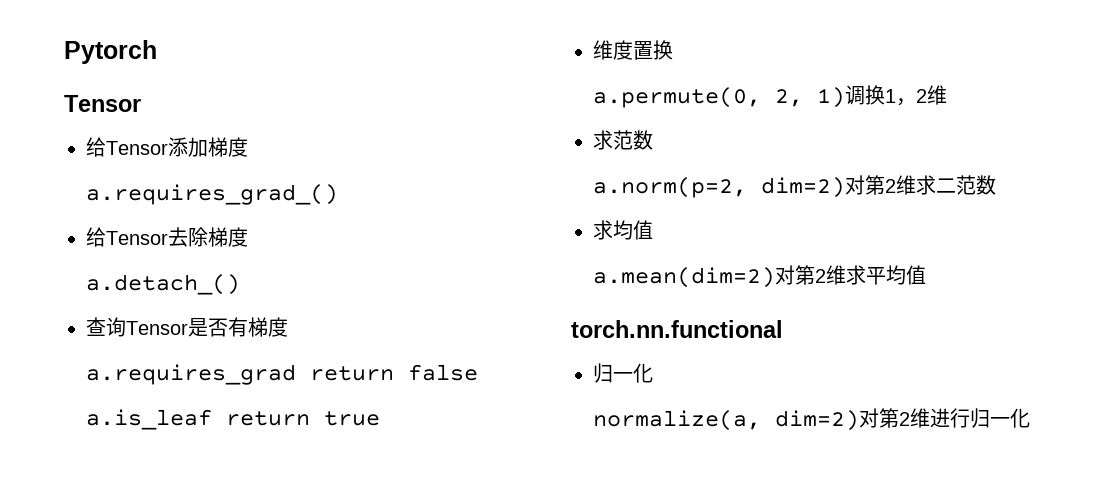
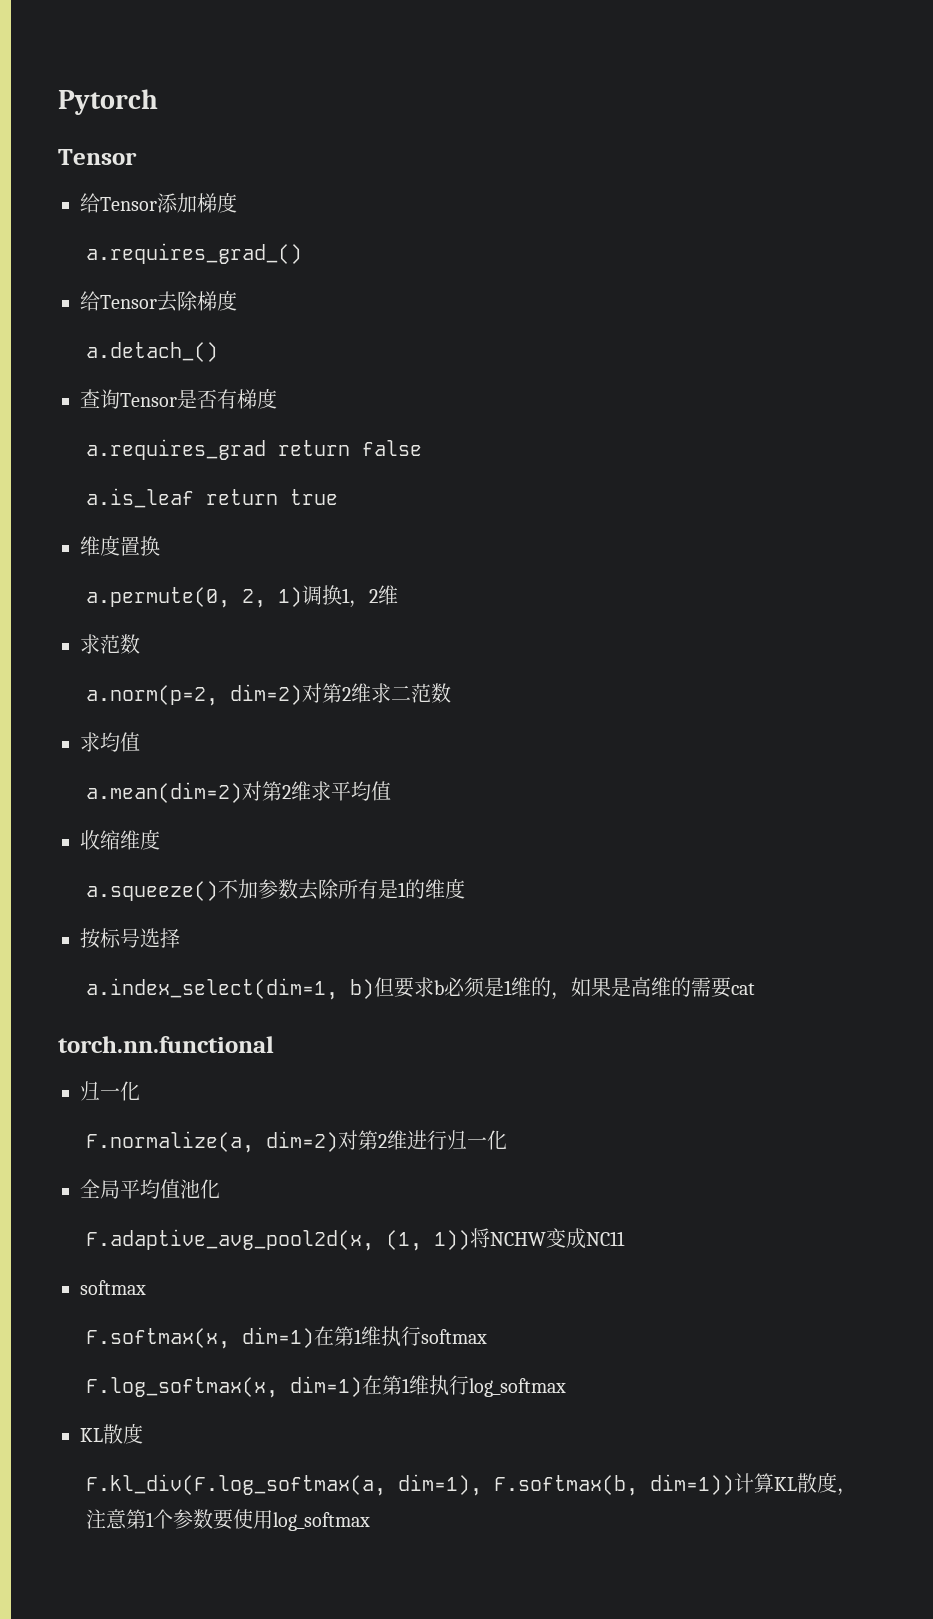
(927, 275) none -> [80,829,160,850] [86,878,466,901] [80,928,180,949] [86,977,756,1000] // 收缩维度 // a.squeeze()不加参数去除所有是1的维度 // 按标号选择 // a.index_select(dim=1, b)但要求b必须是1维的，如果是高维的需要cat
[593,410,762,431] normalize(a, -> [86,1131,255,1153] F.normalize(a,
(1031, 418) none -> [80,1179,220,1199] [86,1228,626,1251] [80,1280,146,1295] [86,1326,488,1349] [86,1375,567,1398] [80,1423,143,1444] [86,1472,858,1496] [86,1509,371,1531] // 全局平均值池化 // F.adaptive_avg_pool2d(x, (1, 1))将NCHW变成NC11 // softmax // F.softmax(x, dim=1)在第1维执行softmax // F.log_softmax(x, dim=1)在第1维执行log_softmax // KL散度 // F.kl_div(F.log_softmax(a, dim=1), F.softmax(b, dim=1))计算KL散度，注意第1个参数要使用log_softmax

